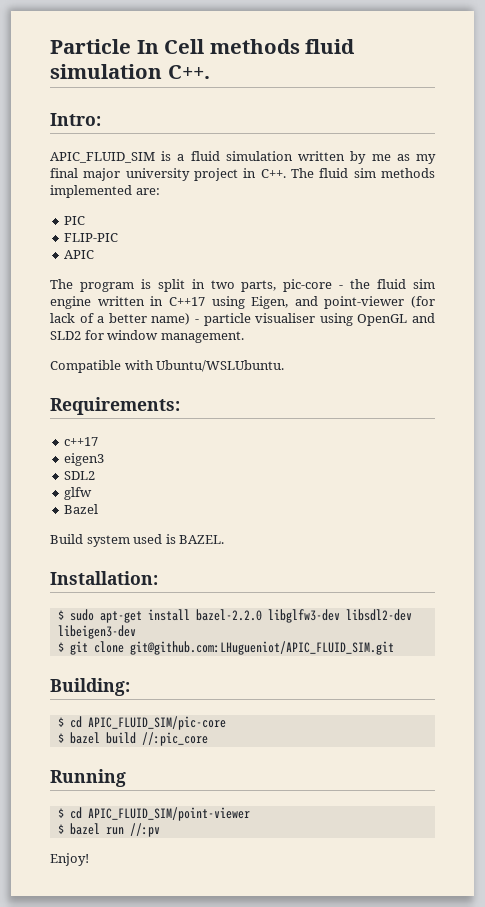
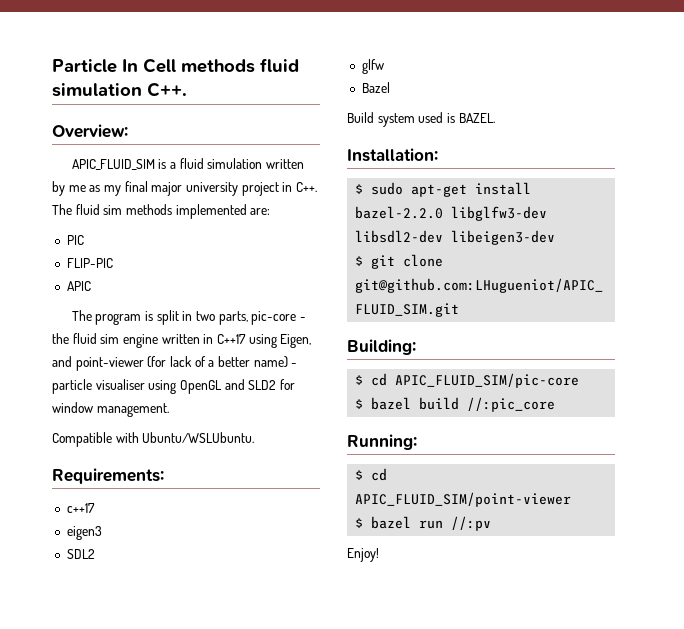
[50,113,101,126] Intro: -> [52,124,128,138] Overview:
[50,769,126,787] Running -> [347,434,417,450] Running:

